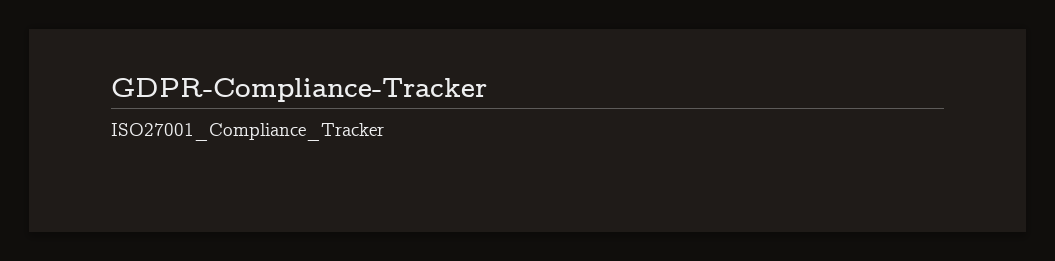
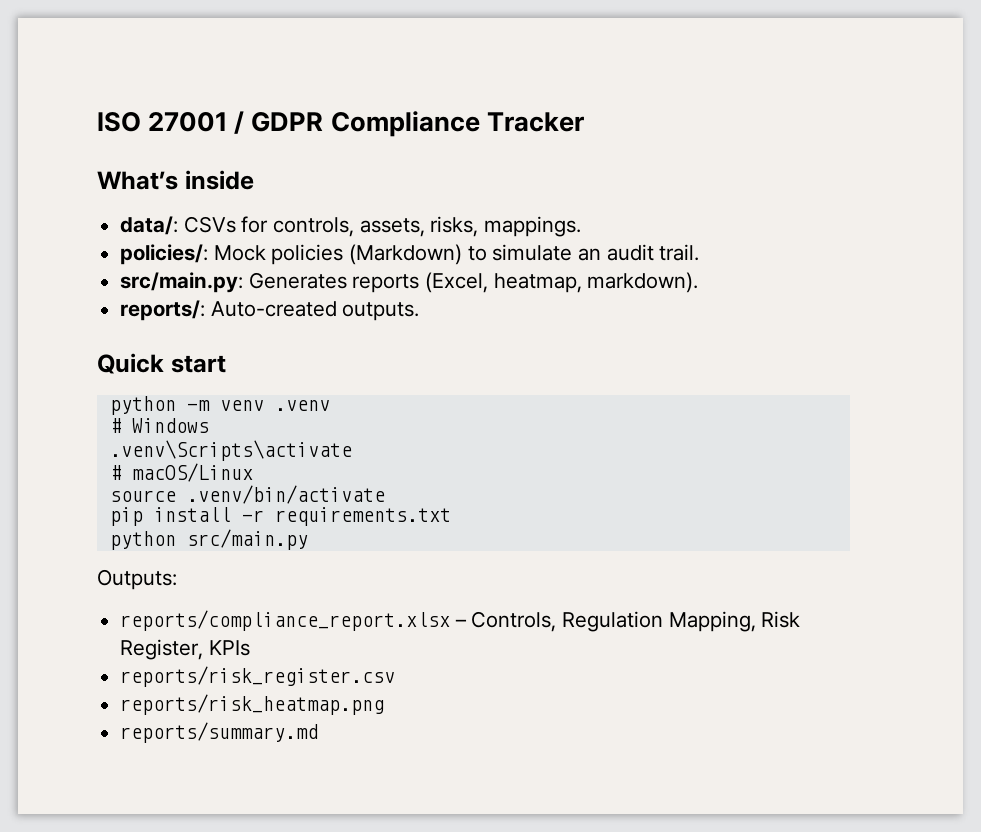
[111,78,487,102] [111,123,384,141] GDPR-Compliance-Tracker // ISO27001_Compliance_Tracker -> [97,111,584,137] [97,170,254,190] [120,216,582,237] [120,244,700,265] [120,272,699,293] [120,300,420,321] [97,353,226,374] [109,396,330,415] [109,418,209,433] [109,440,352,461] [109,463,253,482] [109,485,385,504] [109,507,451,526] [109,529,308,550] [97,569,177,590] [120,610,801,632] [120,639,250,660] [120,666,396,687] [120,694,385,715] [120,722,319,743] ISO 27001 / GDPR Compliance Tracker // What’s inside // data/: CSVs for controls, assets, risks, mappings. // policies/: Mock policies (Markdown) to simulate an audit trail. // src/main.py: Generates reports (Excel, heatmap, markdown). // reports/: Auto-created outputs. // Quick start // python -m venv .venv // # Windows // .venv\Scripts\activate // # macOS/Linux // source .venv/bin/activate // pip install -r requirements.txt // python src/main.py // Outputs: // reports/compliance_report.xlsx – Controls, Regulation Mapping, Risk Register, KPIs // reports/risk_register.csv // reports/risk_heatmap.png // reports/summary.md

